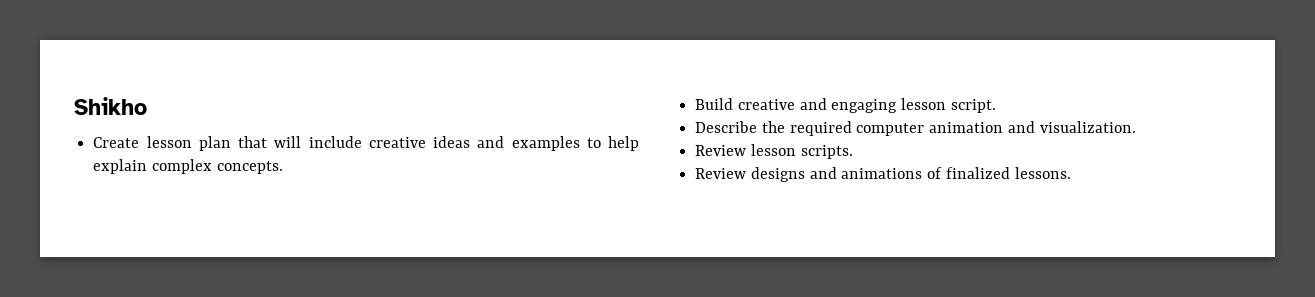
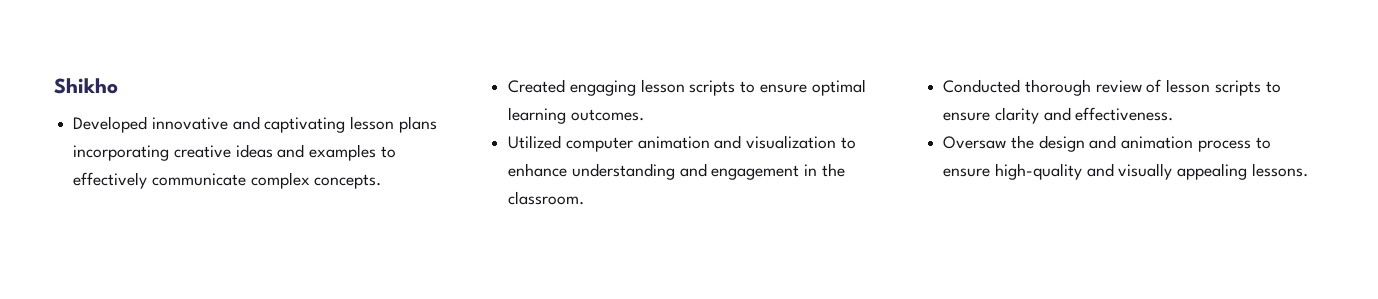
[93,136,362,151] Create lesson plan that will include -> [73,116,437,133] [73,145,170,161] Developed innovative and captivating lesson plans incorporating
[608,136,639,151] [93,159,148,174] help explain -> [73,172,246,189] effectively communicate
[695,98,996,113] [695,121,1136,136] [695,144,853,159] [695,167,1010,182] Build creative and engaging lesson script. // Describe the required computer animation and visualization. // Review lesson scripts. // Review designs and animations of finalized -> [508,79,866,96] [508,107,644,124] [508,135,856,152] [508,163,845,180] [508,191,585,205] [943,79,1281,96] [943,107,1174,124] [943,135,1271,152] [943,163,1248,180] Created engaging lesson scripts to ensure optimal learning outcomes. // Utilized computer animation and visualization to enhance understanding and engagement in the classroom. // Conducted thorough review of lesson scripts to ensure clarity and effectiveness. // Oversaw the design and animation process to ensure high-quality and visually appealing

